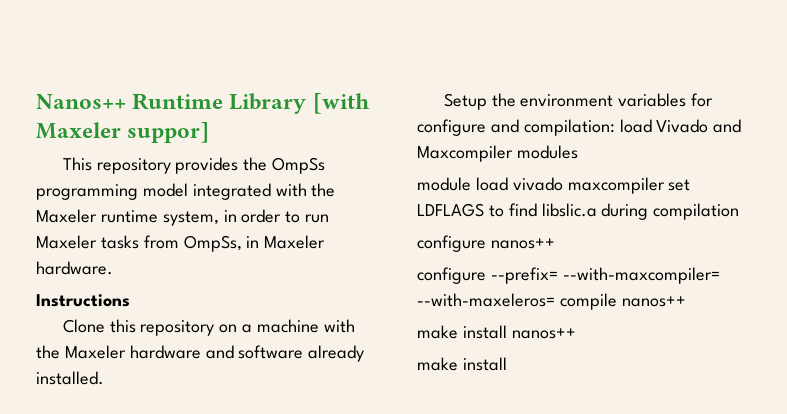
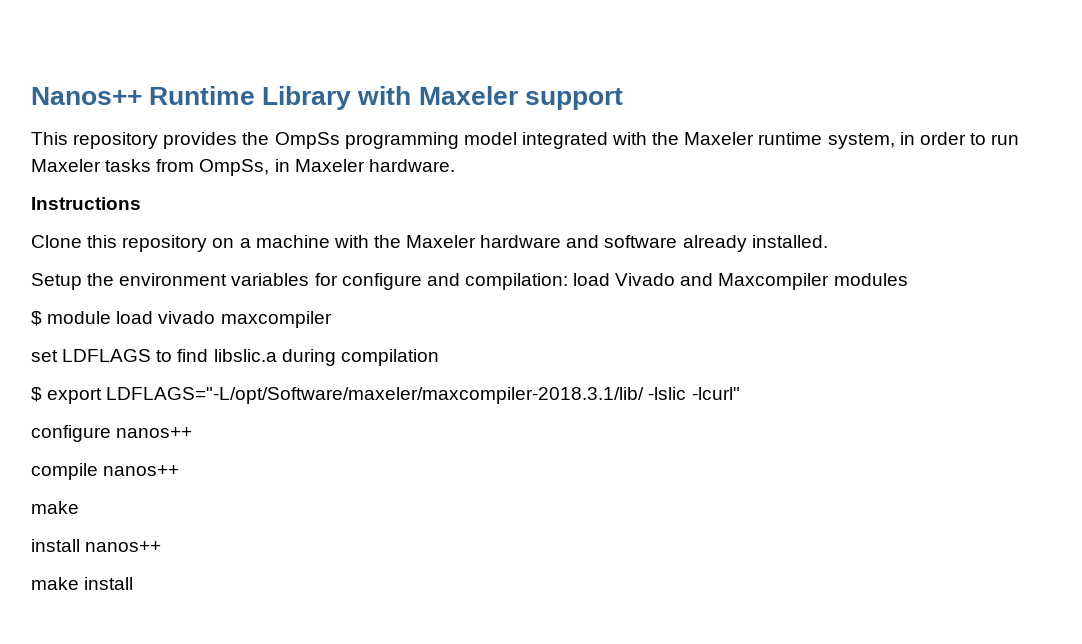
[312,93,370,114] [36,122,210,143] [with Maxeler suppor] -> [357,86,623,110] with Maxeler support
(578, 152) none -> [31,311,42,326] $
(665, 185) none -> (332, 319) //
[417,235,555,252] [417,267,720,284] [417,293,555,307] configure nanos++ // configure --prefix= --with-maxcompiler= --with-maxeleros= -> [31,387,740,404] [31,425,193,442] $ export LDFLAGS="-L/opt/Software/maxeler/maxcompiler-2018.3.1/lib/ -lslic -lcurl" // configure nanos++ //
(458, 332) none -> (79, 507) //

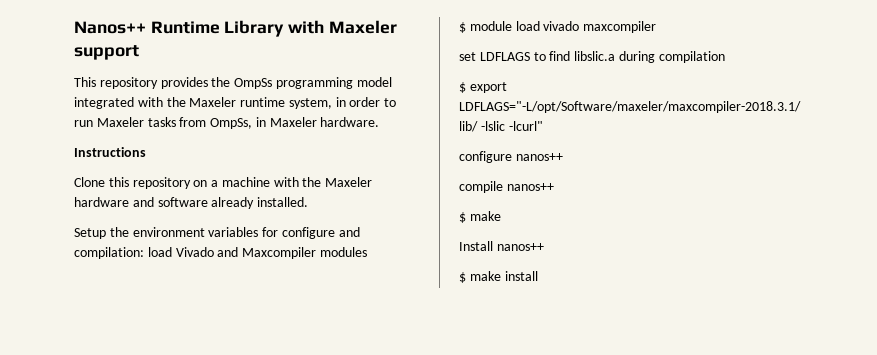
(180, 470) none -> [459,212,466,223] $
[31,539,162,552] install nanos++ // -> [459,241,544,251] [459,272,466,283] Install nanos++ // $

